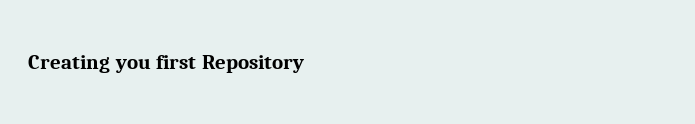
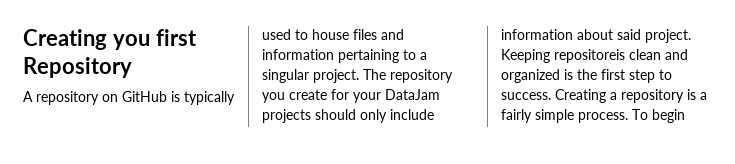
(304, 64) none -> [23,91,235,105] [262,29,404,40] [262,49,427,63] [262,69,453,83] [262,89,440,103] [262,109,434,123] [501,29,691,43] [501,49,688,63] [501,69,672,83] [501,89,707,103] [501,109,685,123] // A repository on GitHub is typically used to house files and information pertaining to a singular project. The repository you create for your DataJam projects should only include information about said project. Keeping repositoreis clean and organized is the first step to success. Creating a repository is a fairly simple process. To begin

